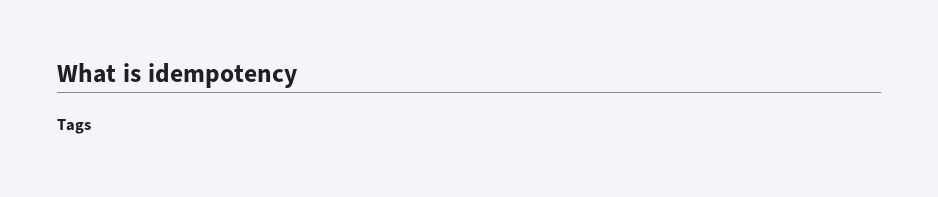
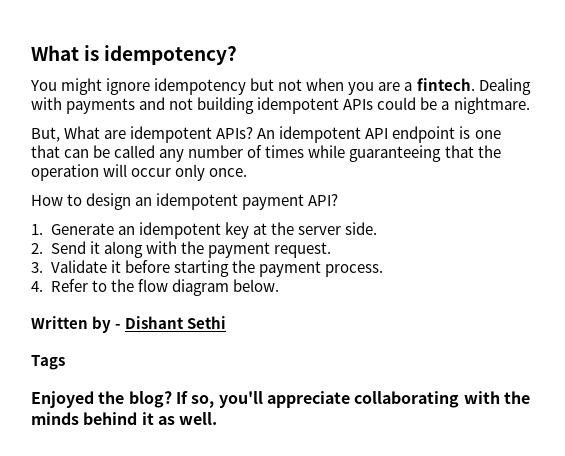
[147,63,297,88] [57,119,91,134] idempotency // Tags -> [104,45,238,65] [30,78,531,95] [31,97,530,114] [31,126,501,143] [31,145,501,162] [31,164,248,181] [31,193,339,210] [31,222,377,239] [31,241,331,258] [31,260,383,277] [31,279,279,296] [31,316,227,333] [31,355,65,370] [31,391,530,408] [31,412,218,425] idempotency? // You might ignore idempotency but not when you are a fintech. Dealing with payments and not building idempotent APIs could be a nightmare. // But, What are idempotent APIs? An idempotent API endpoint is one that can be called any number of times while guaranteeing that the operation will occur only once. // How to design an idempotent payment API? // 1. Generate an idempotent key at the server side. // 2. Send it along with the payment request. // 3. Validate it before starting the payment process. // 4. Refer to the flow diagram below. // Written by - Dishant Sethi // Tags // Enjoyed the blog? If so, you'll appreciate collaborating with the minds behind it as well.

